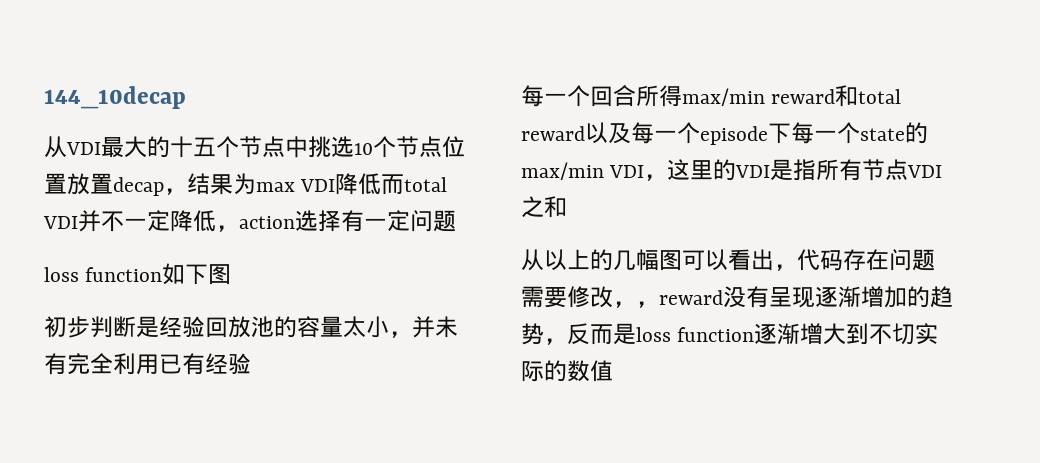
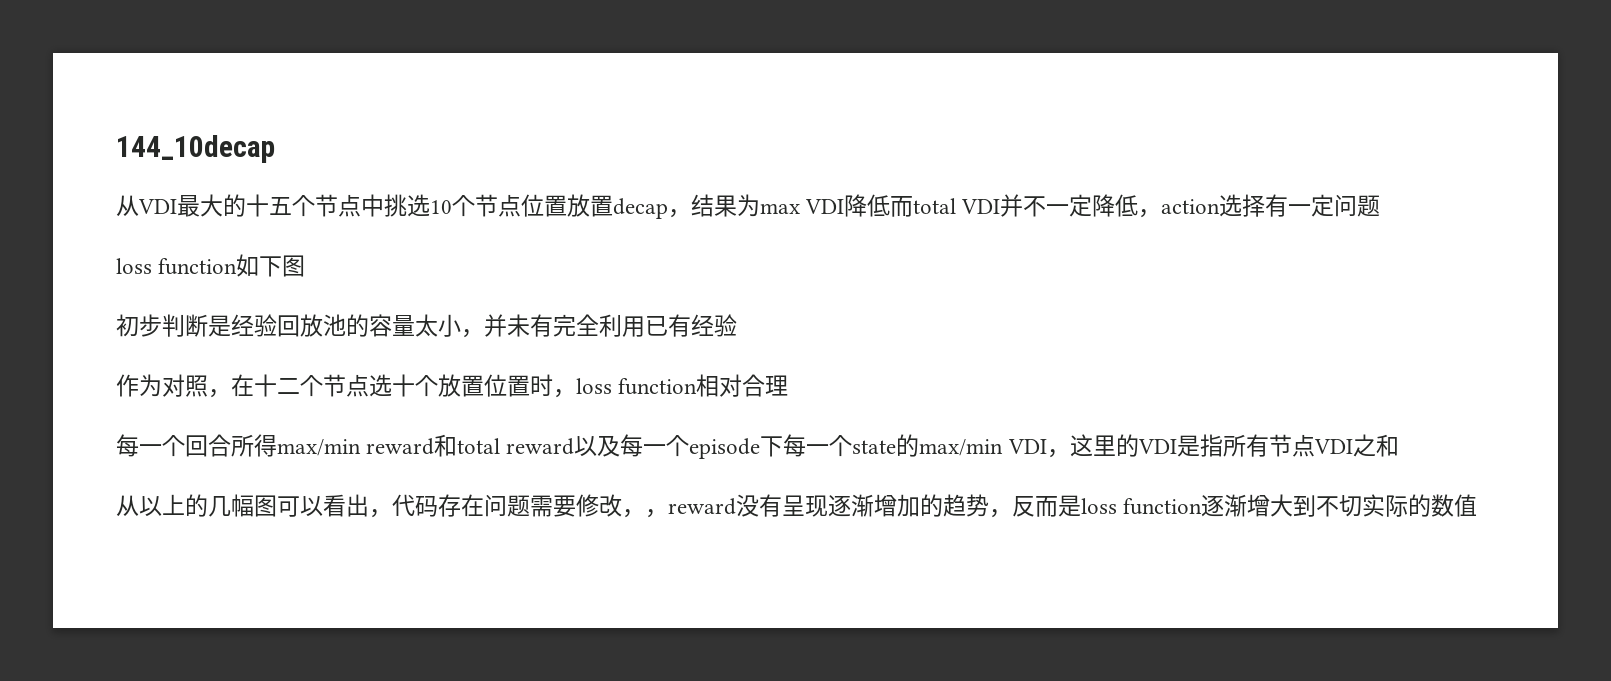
(251, 363) none -> [116,374,789,398] // 作为对照，在十二个节点选十个放置位置时，loss function相对合理

